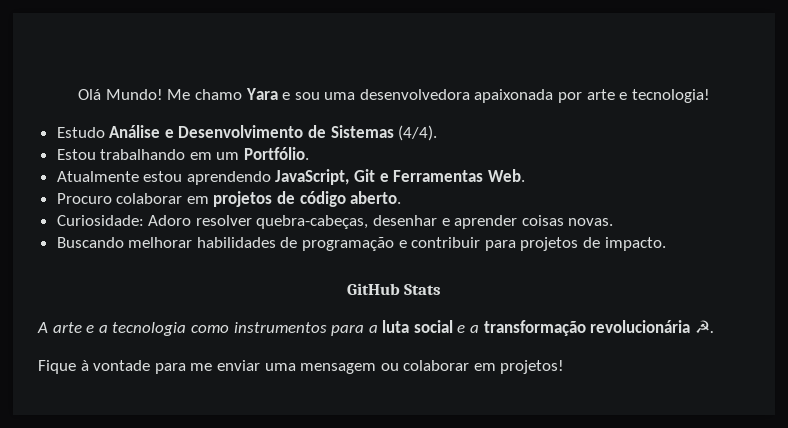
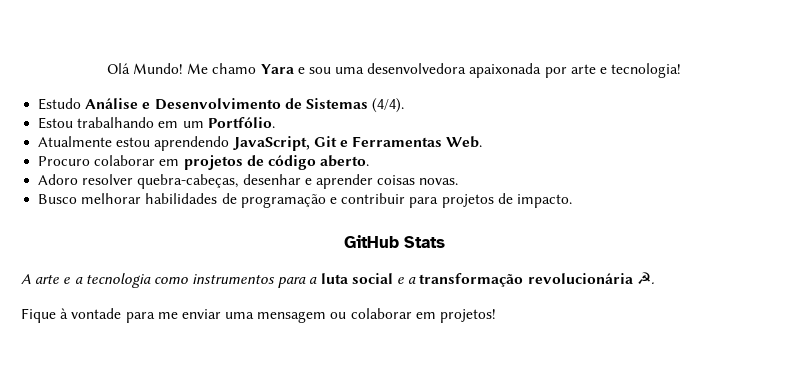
[56,215,144,226] Curiosidade: -> (370, 161) none
[56,237,124,248] Buscando -> [38,194,78,204] Busco

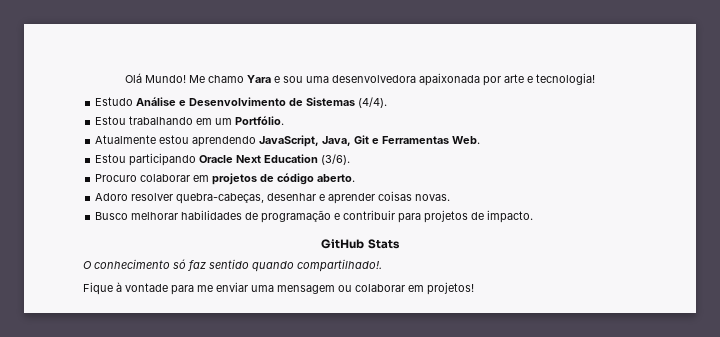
(310, 143) none -> [322,136,352,146] Java,
(483, 142) none -> [95,153,351,166] // Estou participando Oracle Next Education (3/6).
[21,272,654,288] A arte e a tecnologia como instrumentos para a luta social e a transformação revolucionária ☭. -> [83,259,382,272] O conhecimento só faz sentido quando compartilhado!.

